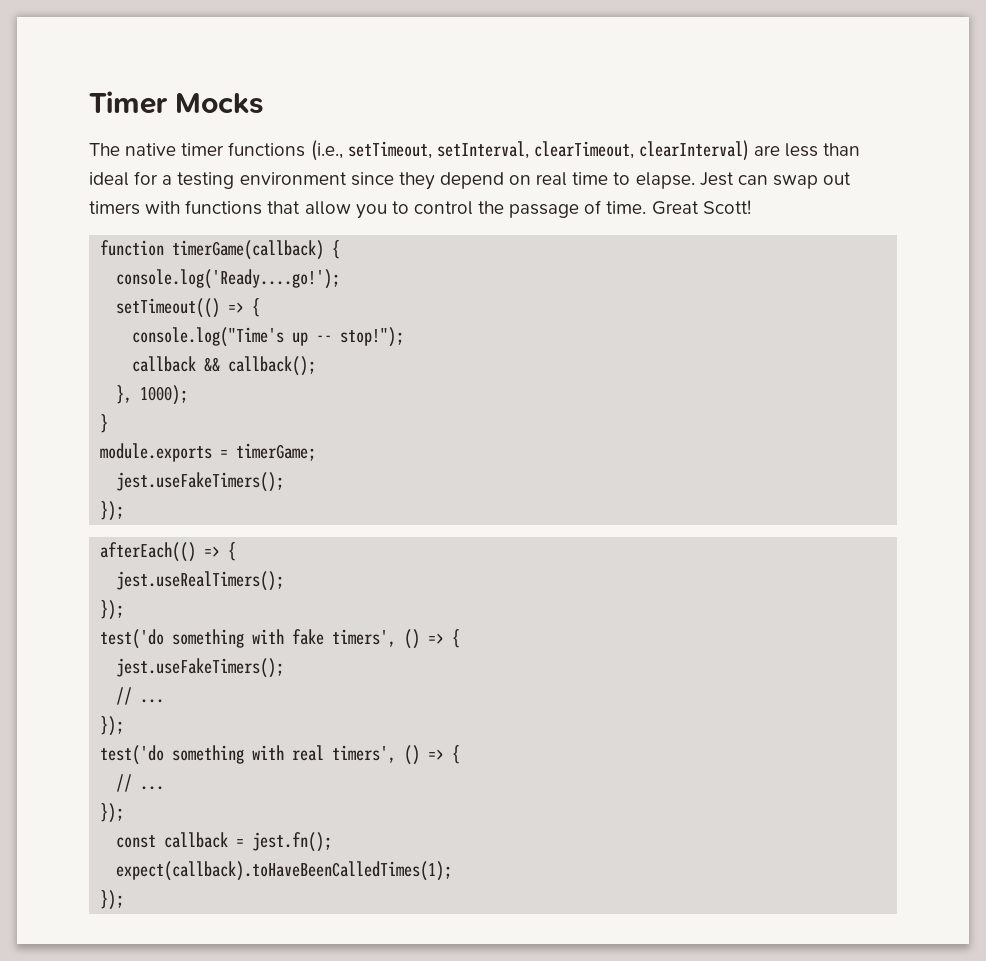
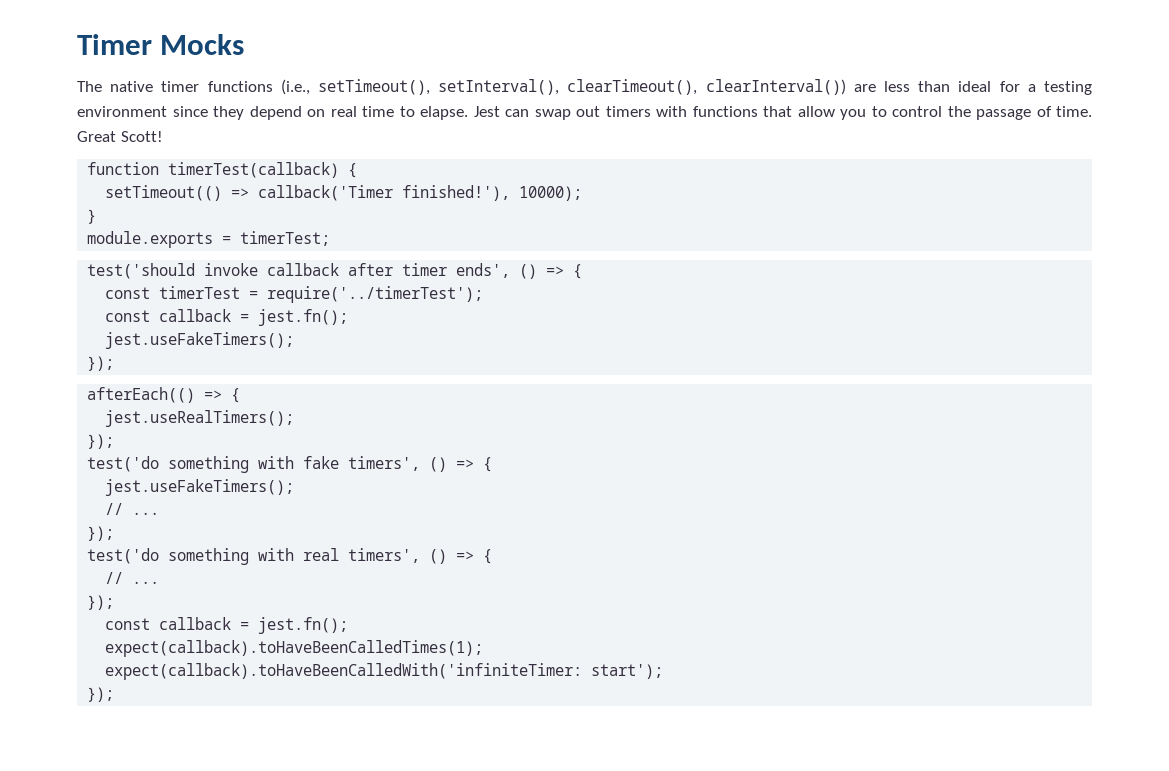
[347,140,750,161] setTimeout, setInterval, clearTimeout, clearInterval) -> [318,79,846,95] setTimeout(), setInterval(), clearTimeout(), clearInterval())
[172,240,341,260] [116,269,341,289] timerGame(callback) { // console.log('Ready....go!'); -> [168,162,358,178] timerTest(callback) {
[252,298,261,317] [132,327,405,347] [132,356,317,376] [116,385,189,405] [100,414,109,433] [100,443,317,462] { // console.log("Time's up -- stop!"); // callback && callback(); // }, 1000); // } // module.exports = timerGame; -> [258,185,583,201] [87,209,97,224] [87,231,331,248] [87,263,583,279] [105,286,484,303] [105,309,349,326] callback('Timer finished!'), 10000); // } // module.exports = timerTest; // test('should invoke callback after timer ends', () => { // const timerTest = require('../timerTest'); // const callback = jest.fn();
(453, 871) none -> [105,663,664,680] // expect(callback).toHaveBeenCalledWith('infiniteTimer: start');

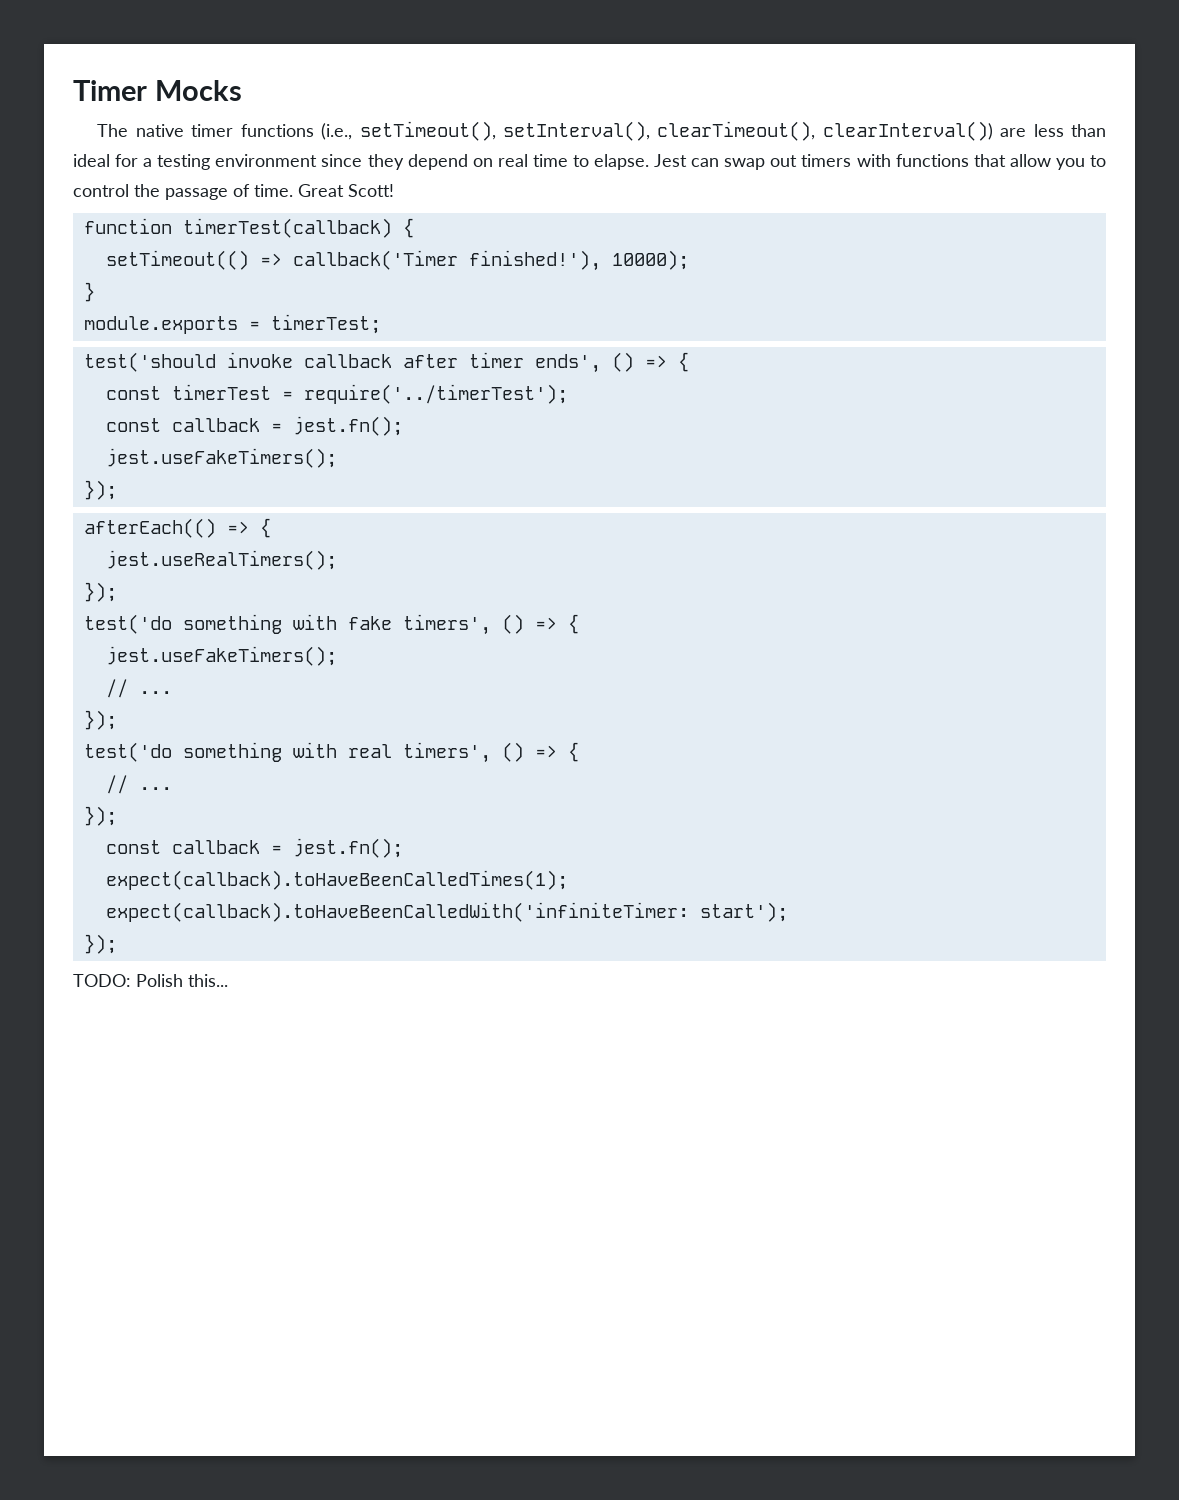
(115, 694) none -> [73,974,228,987] // TODO: Polish this...

